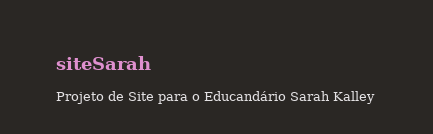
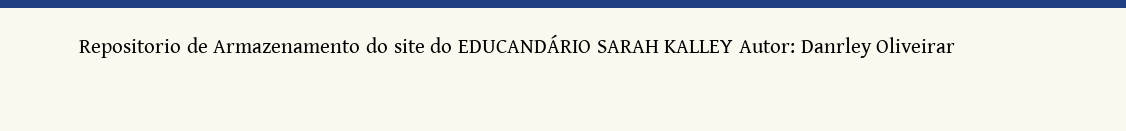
[56,56,151,70] [56,91,375,104] siteSarah // Projeto de Site para o Educandário Sarah Kalley -> [79,34,956,58] Repositorio de Armazenamento do site do EDUCANDÁRIO SARAH KALLEY Autor: Danrley Oliveirar

